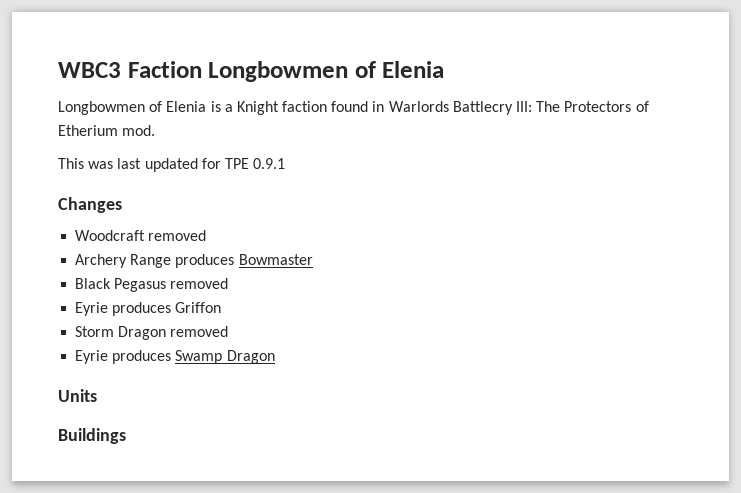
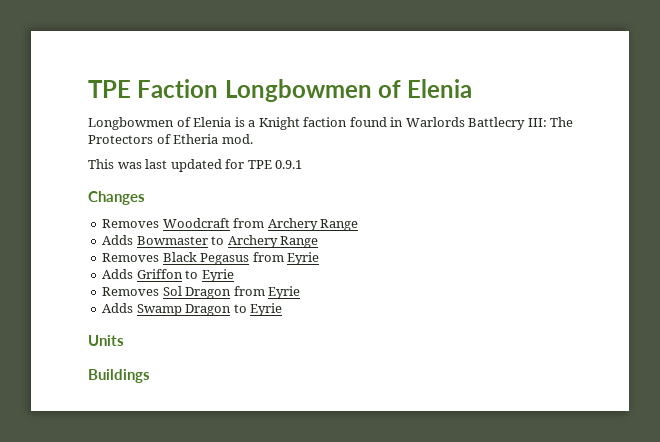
[58,62,121,78] WBC3 -> [88,80,131,98] TPE
[58,125,118,136] Etherium -> [173,134,219,144] Etheria
[75,230,207,241] [75,254,235,268] Woodcraft removed // Archery Range produces -> [102,218,359,231] [102,235,134,245] Removes Woodcraft from Archery Range // Adds
[75,278,229,292] [75,302,222,316] [75,326,229,340] [75,350,172,364] // Black Pegasus removed // Eyrie produces Griffon // Storm Dragon removed // Eyrie produces -> [211,235,319,248] [102,252,320,265] [102,269,234,282] [102,286,301,299] [102,303,134,313] to Archery Range // Removes Black Pegasus from Eyrie // Adds Griffon to Eyrie // Removes Sol Dragon from Eyrie // Adds
(275, 357) none -> [233,303,283,316] to Eyrie

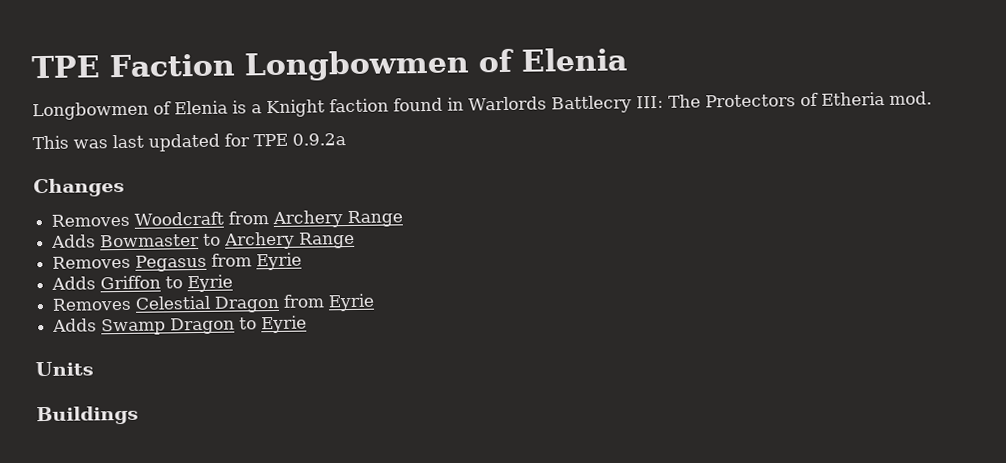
[275,160,303,169] 0.9.1 -> [292,133,346,146] 0.9.2a
[162,252,197,262] Black -> (132, 262) none
[162,286,182,296] Sol -> [135,295,211,310] Celestial

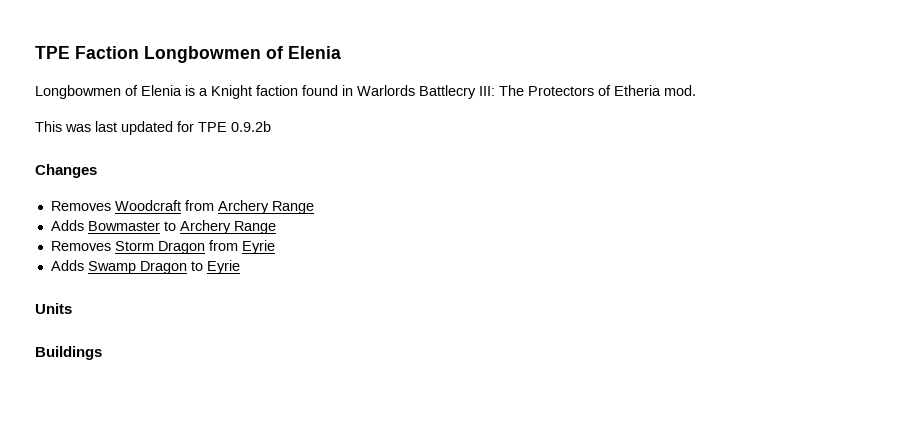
[292,133,346,146] 0.9.2a -> [231,121,271,132] 0.9.2b
[135,252,303,272] [51,274,234,293] [52,295,211,311] Pegasus from Eyrie // Adds Griffon to Eyrie // Removes Celestial -> [114,241,154,251] Storm

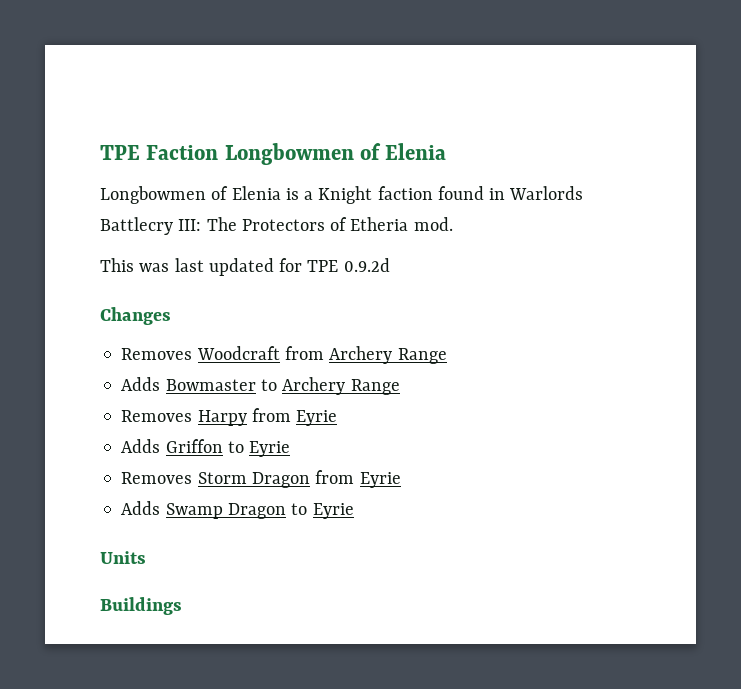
[231,121,271,132] 0.9.2b -> [343,258,390,272] 0.9.2d
(276, 227) none -> [121,408,338,426] [121,439,291,457] // Removes Harpy from Eyrie // Adds Griffon to Eyrie

